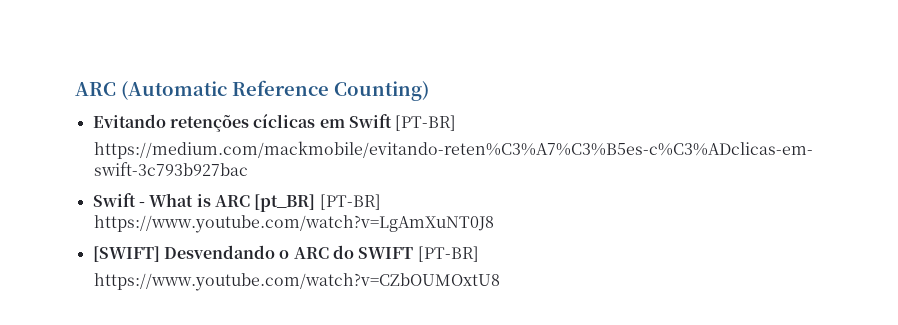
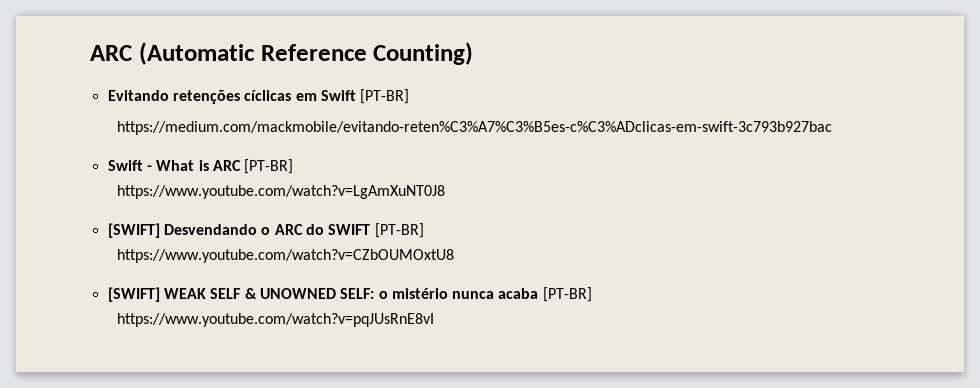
[254,194,316,212] [pt_BR] -> (241, 165) none
(500, 282) none -> [107,287,592,302] [116,313,434,327] // [SWIFT] WEAK SELF & UNOWNED SELF: o mistério nunca acaba [PT-BR] // https://www.youtube.com/watch?v=pqJUsRnE8vI

